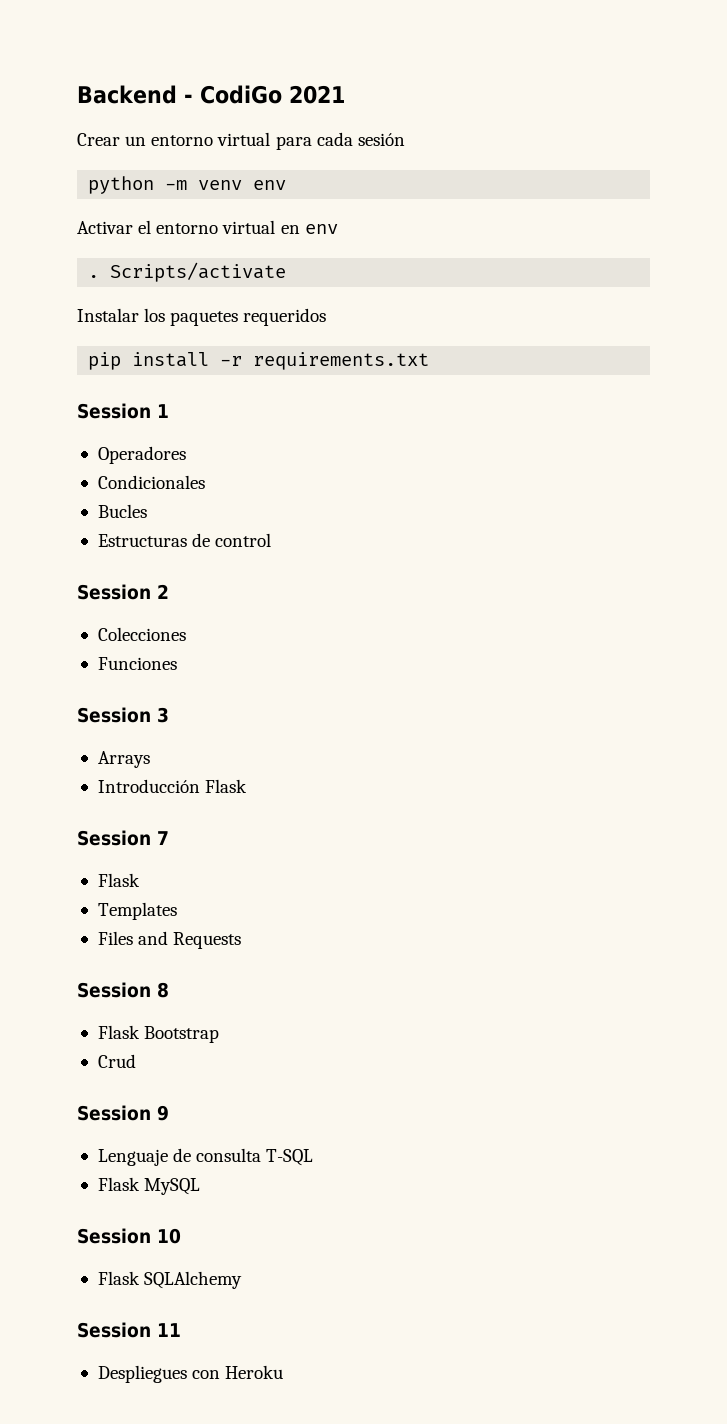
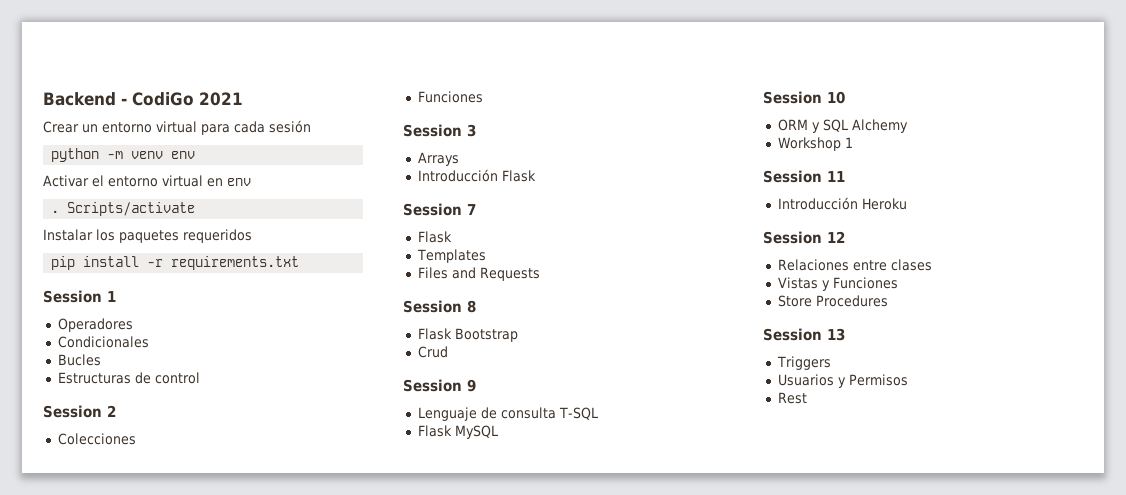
[97,1271,243,1289] Flask SQLAlchemy -> [777,119,908,133] [777,137,853,151] ORM y SQL Alchemy // Workshop 1
[97,1365,221,1383] Despliegues con -> [777,197,858,210] Introducción
(284, 1372) none -> [763,231,845,244] [777,259,932,271] [777,277,898,291] [777,295,888,307] [763,328,845,341] [776,356,831,370] [777,374,908,388] [777,392,807,404] // Session 12 // Relaciones entre clases // Vistas y Funciones // Store Procedures // Session 13 // Triggers // Usuarios y Permisos // Rest

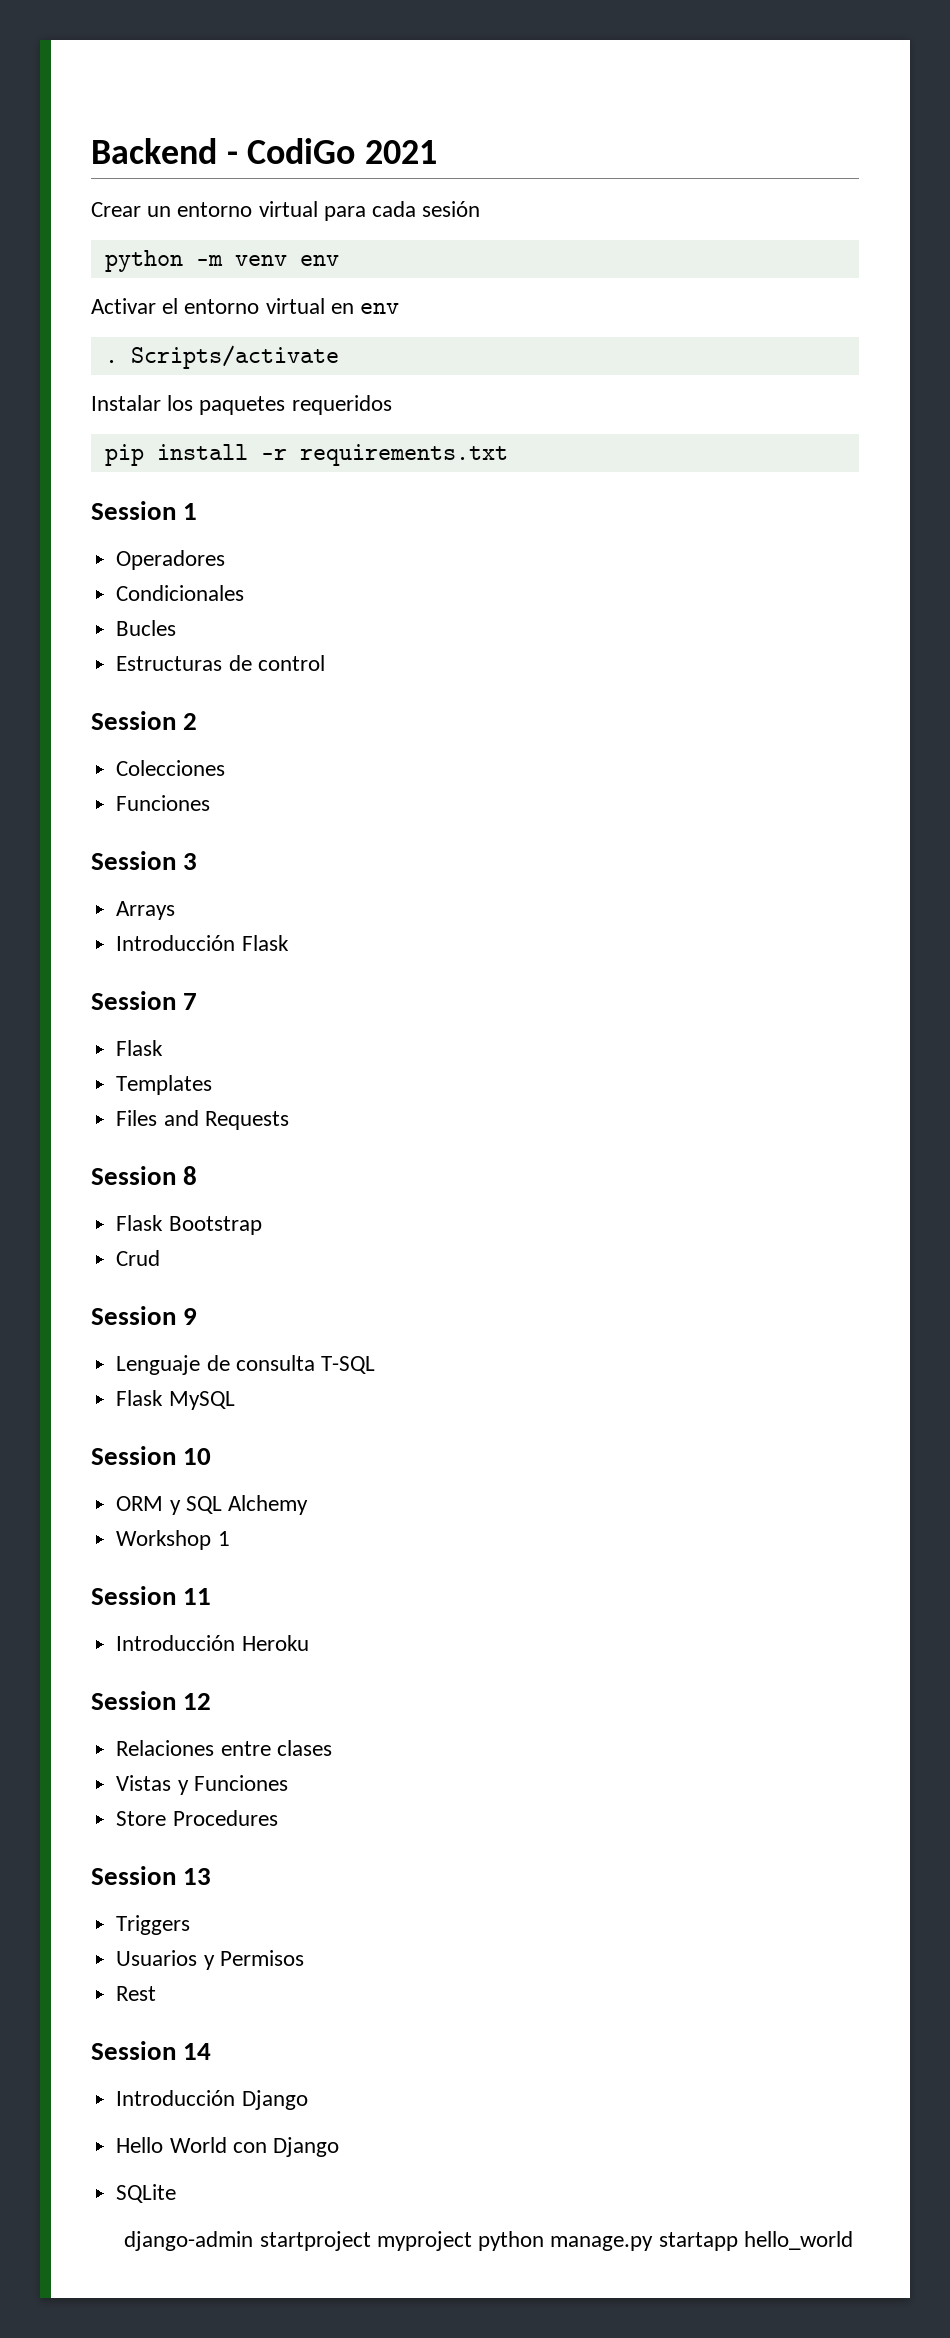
(807, 398) none -> [91,2041,212,2060] [116,2090,308,2110] [116,2137,339,2157] [116,2184,177,2203] [124,2231,853,2251] // Session 14 // Introducción Django // Hello World con Django // SQLite // django-admin startproject myproject python manage.py startapp hello_world

